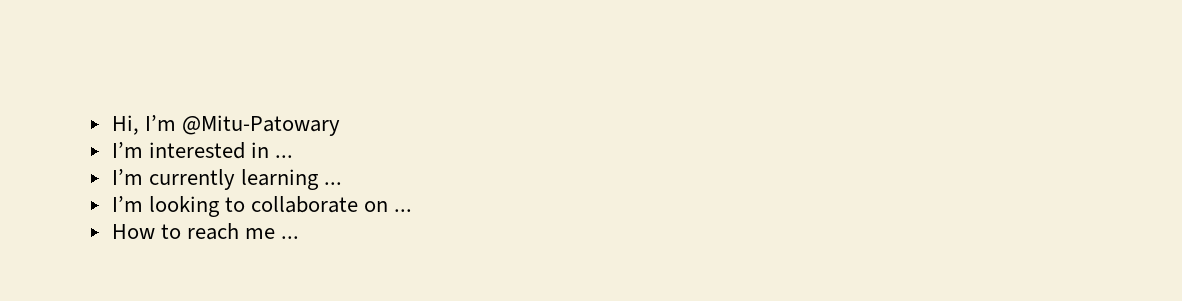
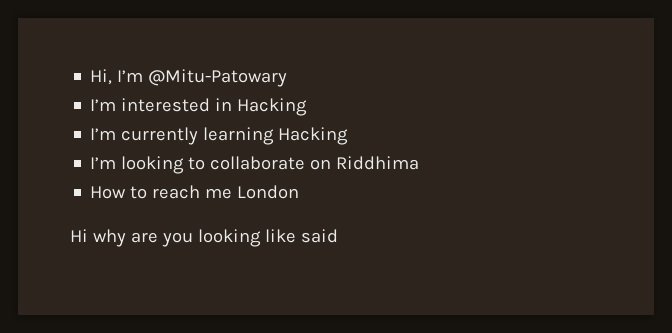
[274,155,293,158] ... -> [237,98,308,116] Hacking
[323,182,342,185] ... -> [278,127,349,145] Hacking
[394,209,413,212] ... -> [336,156,420,170] Riddhima
[281,236,300,239] ... -> [237,185,300,199] [70,229,338,247] London // Hi why are you looking like said

